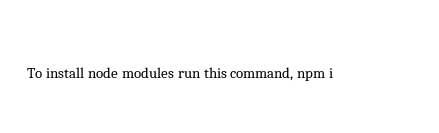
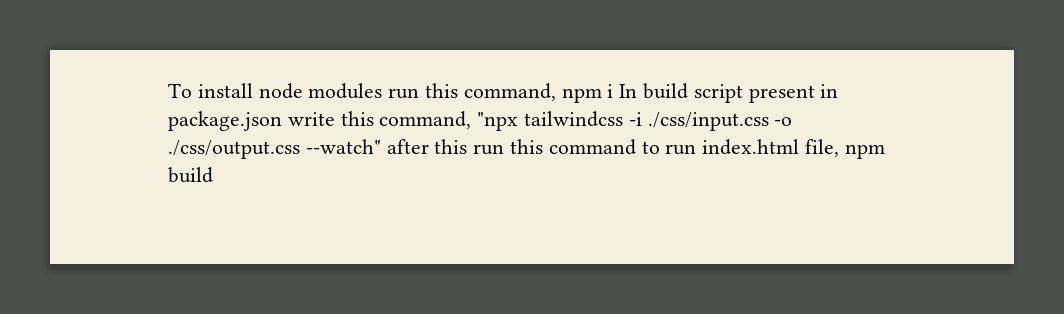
(334, 73) none -> [619,83,839,103] [168,111,793,131] [168,139,885,159] [168,167,213,183] In build script present in package.json write this command, "npx tailwindcss -i ./css/input.css -o ./css/output.css --watch" after this run this command to run index.html file, npm build

